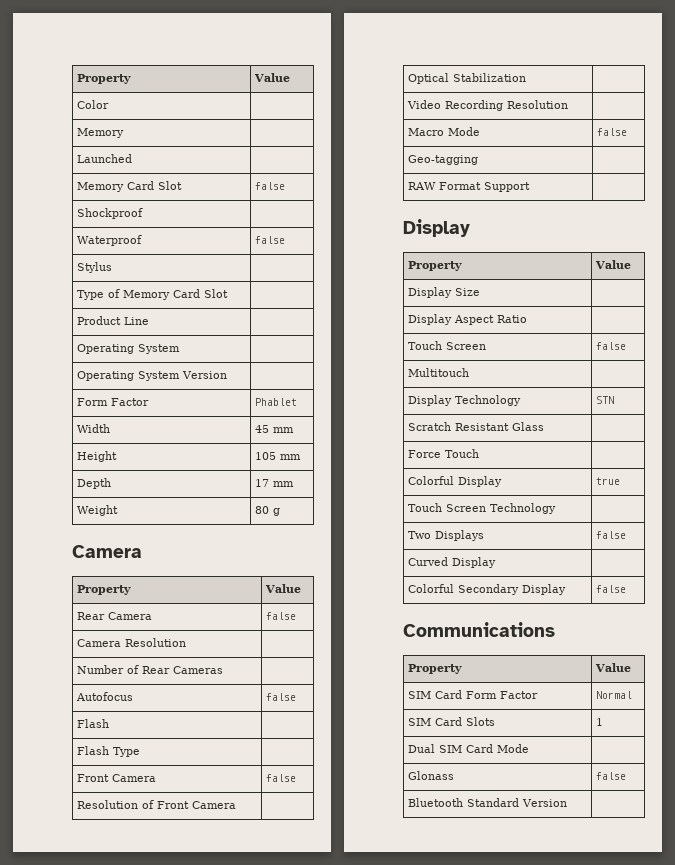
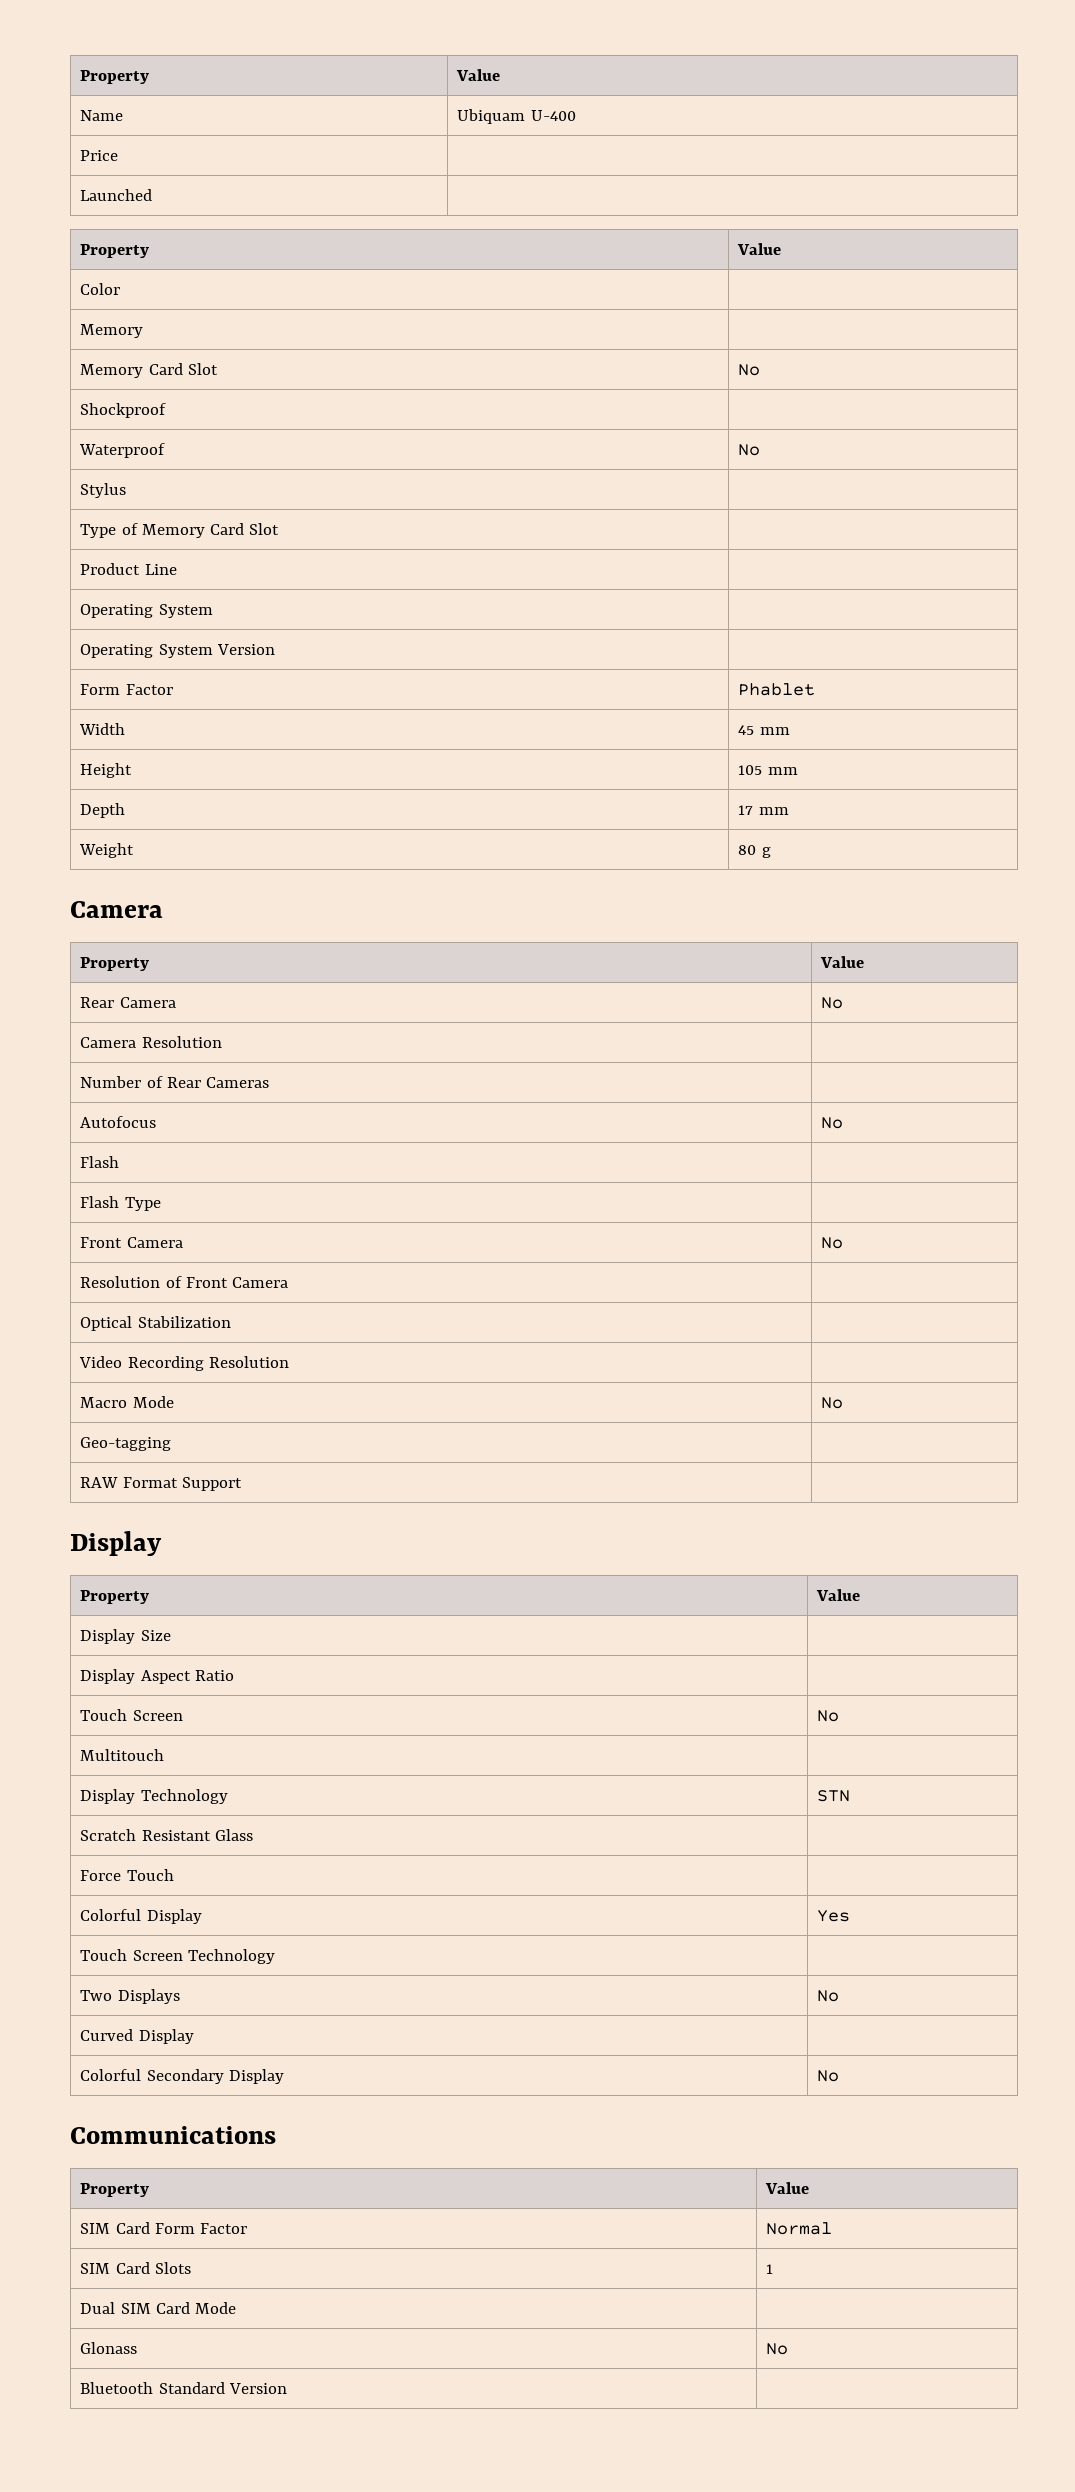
[77,74,132,84] [254,73,291,82] Property | Value -> [80,70,150,84] [456,69,501,81] [80,110,124,121] [457,109,576,124] [80,150,119,161] [80,189,153,201] [80,244,150,258] [737,243,782,255] Property | Value // Name | Ubiquam U-400 // Price | // Launched | // Property | Value
[77,154,133,163] [77,181,183,192] [255,182,286,190] // Launched | // Memory Card Slot | false -> [80,363,218,378] [738,364,761,376] // Memory Card Slot | No
[255,236,286,244] false -> [738,444,761,456] No
[266,612,297,620] false -> [821,997,844,1009] No
[266,693,297,701] false -> [821,1117,844,1129] No
[266,774,297,782] false -> [821,1237,844,1249] No
[597,128,628,136] false -> [821,1397,844,1409] No
[596,342,627,350] false -> [817,1710,840,1722] No
[596,477,621,485] true -> [817,1910,851,1922] Yes
[596,531,627,539] false -> [817,1990,840,2002] No
[596,585,627,593] false -> [817,2070,840,2082] No
[596,772,627,780] false -> [766,2343,789,2355] No

